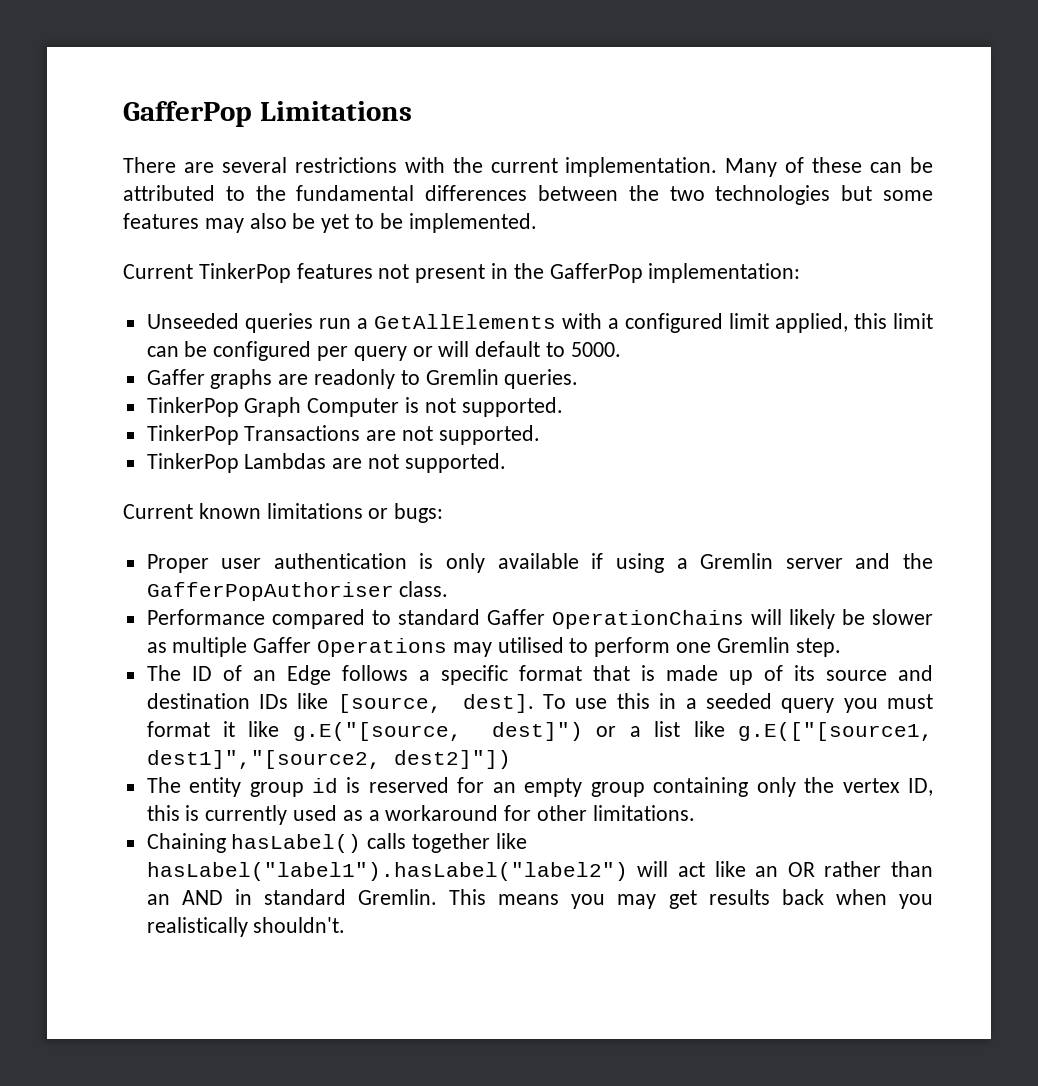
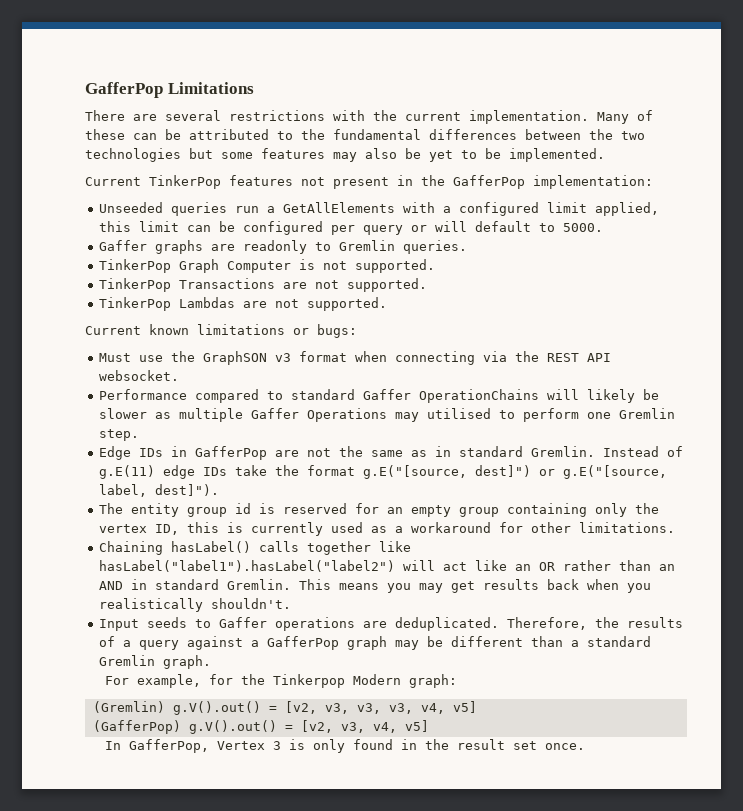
[146,553,933,573] [146,581,449,601] Proper user authentication is only available if using a Gremlin server and the GafferPopAuthoriser class. -> [99,351,612,365] [99,370,180,381] Must use the GraphSON v3 format when connecting via the REST API websocket.
[146,665,934,685] [146,693,933,713] [146,721,933,741] [146,750,511,769] The ID of an Edge follows a specific format that is made up of its source and destination IDs like [source, dest]. To use this in a seeded query you must format it like g.E("[source, dest]") or a list like g.E(["[source1, dest1]","[source2, dest2]"]) -> [99,446,684,460] [99,465,668,479] [99,484,220,497] Edge IDs in GafferPop are not the same as in standard Gremlin. Instead of g.E(11) edge IDs take the format g.E("[source, dest]") or g.E("[source, label, dest]").
(346, 925) none -> [99,617,684,631] [99,636,652,650] [99,655,212,669] [105,674,458,688] [92,701,477,715] [92,720,429,734] [105,739,586,753] // Input seeds to Gaffer operations are deduplicated. Therefore, the results of a query against a GafferPop graph may be different than a standard Gremlin graph. // For example, for the Tinkerpop Modern graph: // (Gremlin) g.V().out() = [v2, v3, v3, v3, v4, v5] // (GafferPop) g.V().out() = [v2, v3, v4, v5] // In GafferPop, Vertex 3 is only found in the result set once.

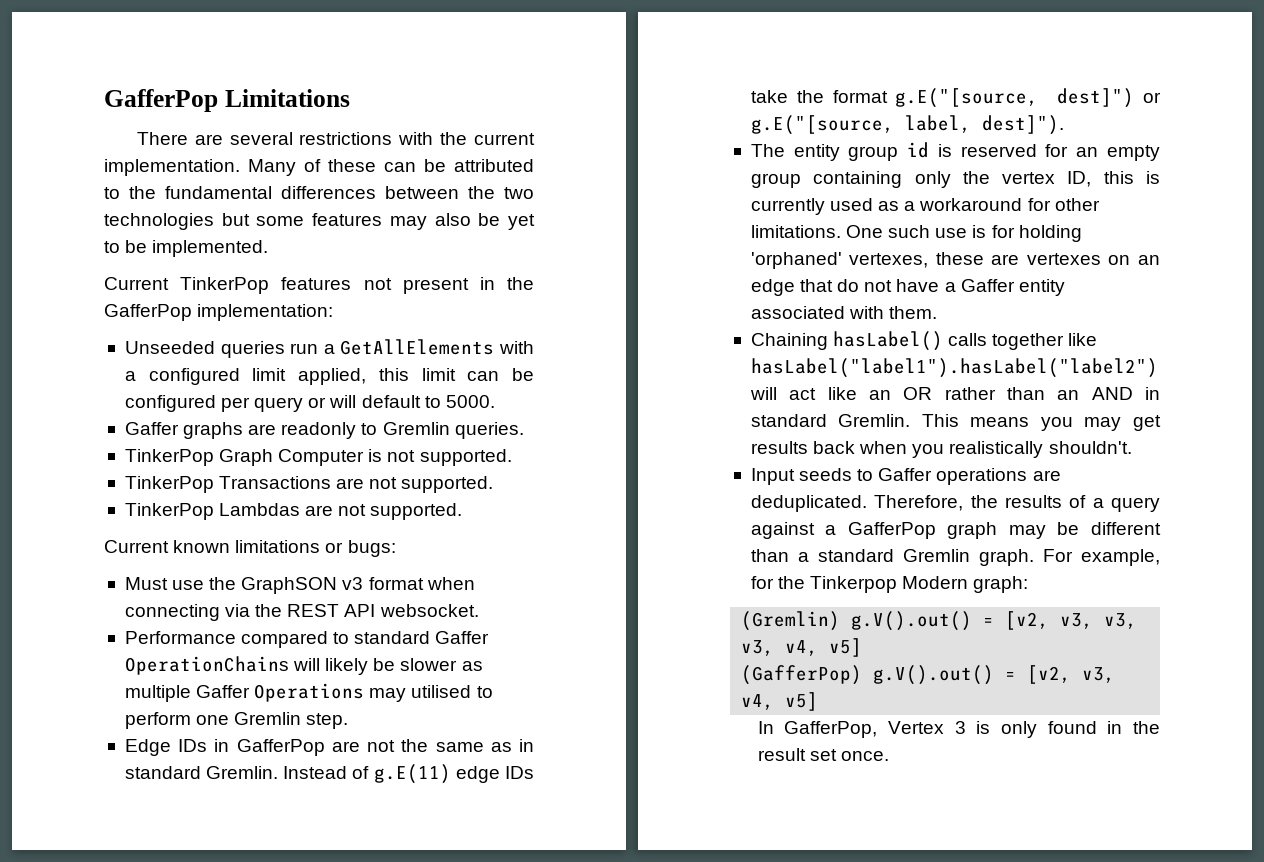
(676, 527) none -> [846,225,1082,242] [750,252,1160,269] [750,279,1065,296] [750,306,938,319] One such use is for holding 'orphaned' vertexes, these are vertexes on an edge that do not have a Gaffer entity associated with them.
(212, 662) // -> (1034, 557) none

